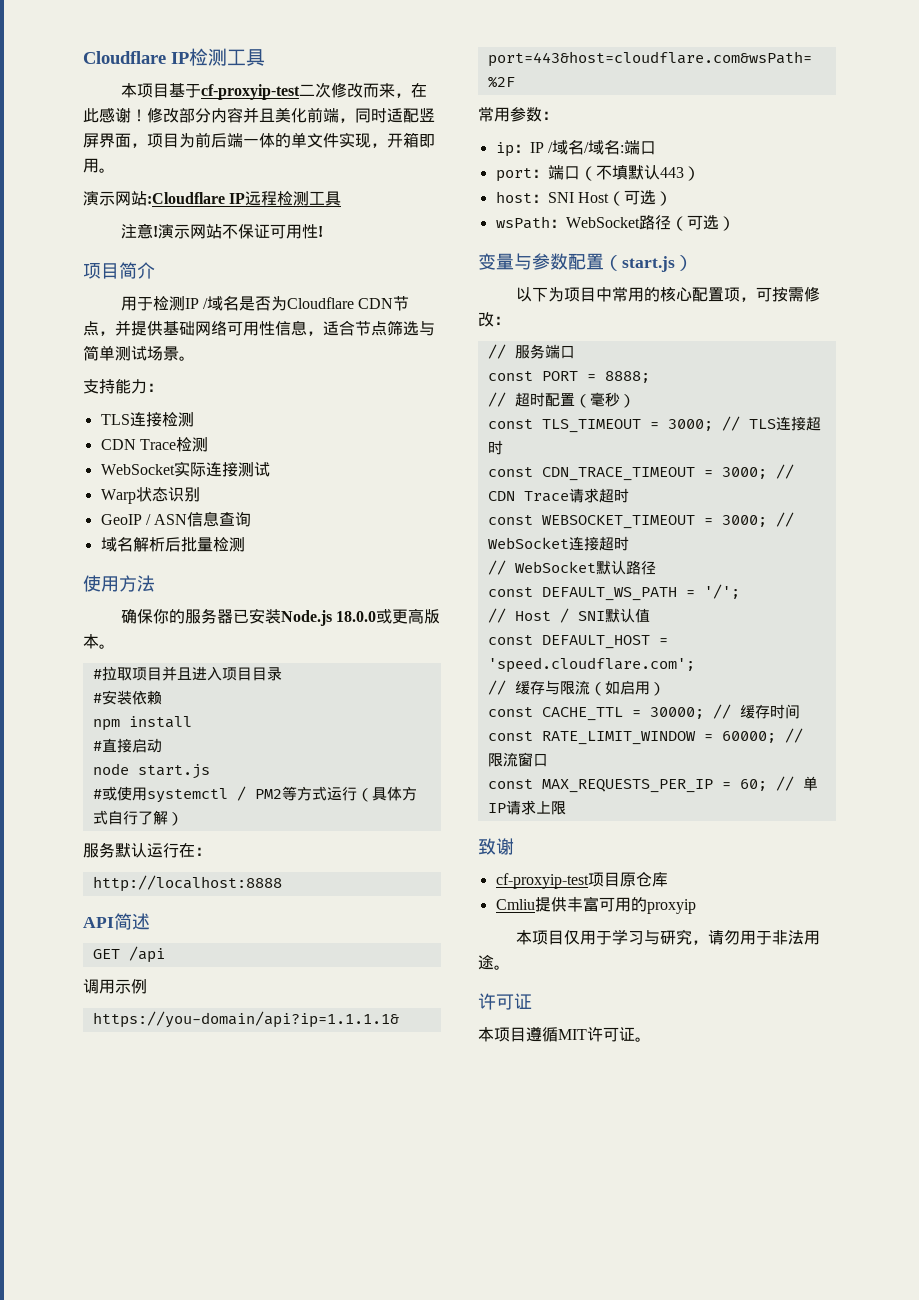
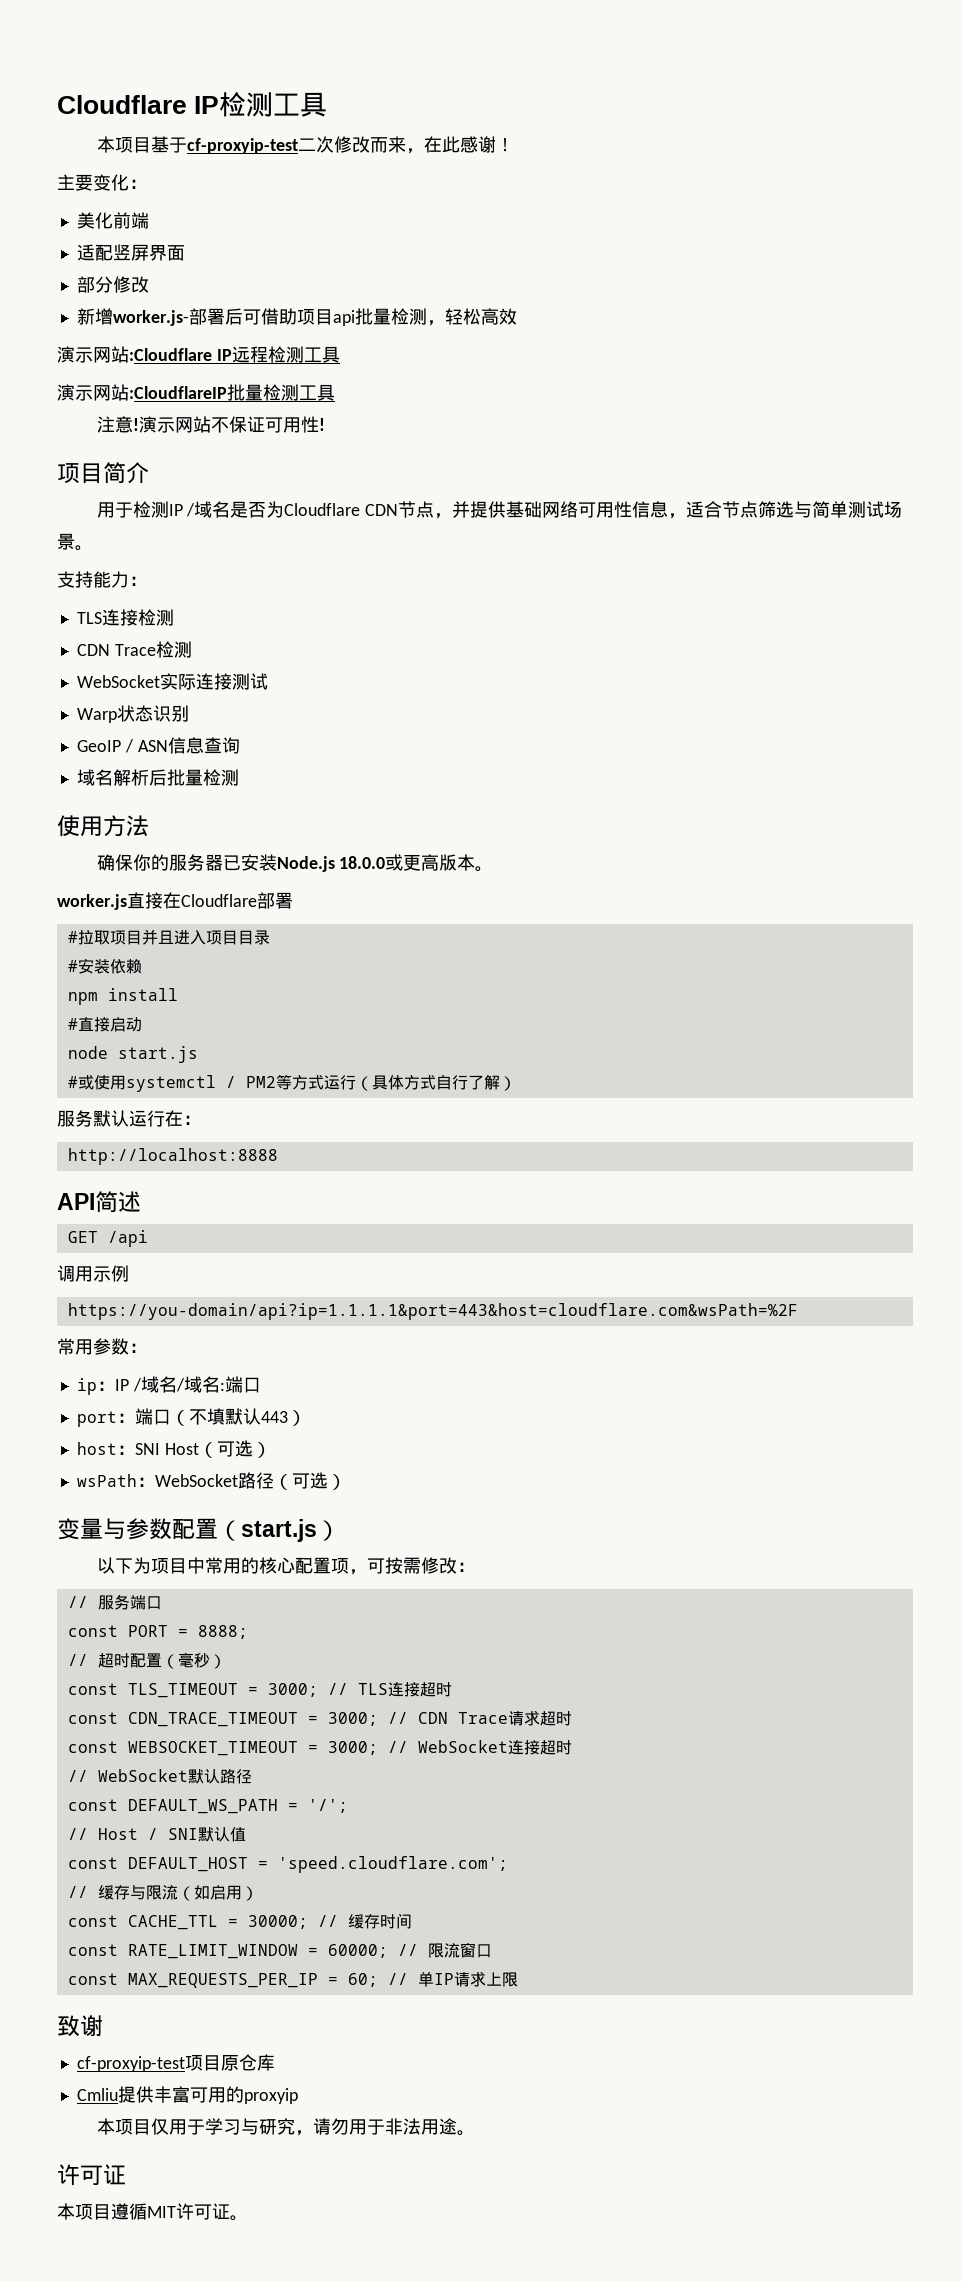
[147,107,275,123] 修改部分内容并且 -> [57,174,147,191] // 主要变化： //
[339,108,387,123] ，同时 -> (149, 220) //
[131,132,435,148] [83,158,115,173] ，项目为前后端一体的单文件实现，开箱即用。 -> [76,276,149,293] [76,308,517,326] // 部分修改 // 新增worker.js-部署后可借助项目api批量检测，轻松高效
(342, 198) none -> [57,384,335,401] // 演示网站:CloudflareIP批量检测工具
(115, 646) none -> [57,892,293,910] // worker.js直接在Cloudflare部署

